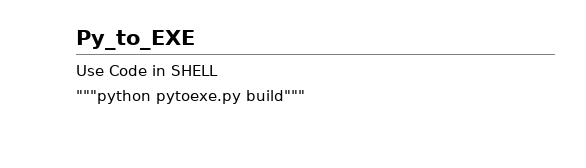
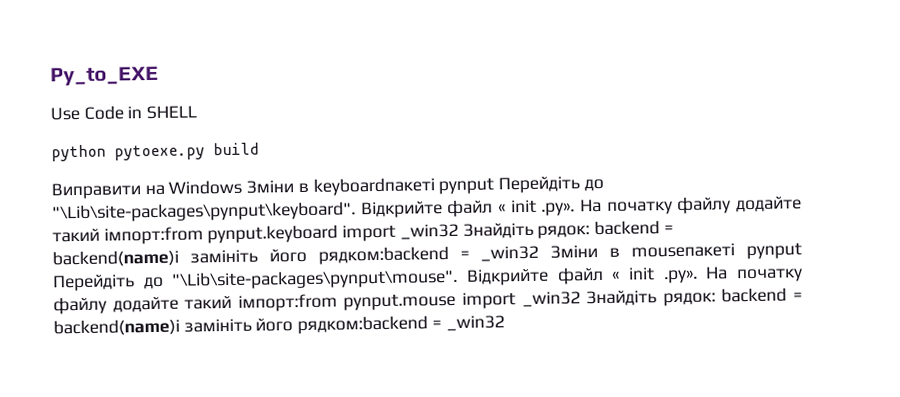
[76,90,305,104] """python pytoexe.py build""" -> [51,142,259,162] [51,176,604,200] [52,196,802,223] [52,220,674,245] [52,242,803,268] [52,266,803,292] [53,287,804,315] [53,315,505,337] python pytoexe.py build // Виправити на Windows Зміни в keyboardпакеті pynput Перейдіть до "\Lib\site-packages\pynput\keyboard". Відкрийте файл « init .py». На початку файлу додайте такий імпорт:from pynput.keyboard import _win32 Знайдіть рядок: backend = backend(name)і замініть його рядком:backend = _win32 Зміни в mouseпакеті pynput Перейдіть до "\Lib\site-packages\pynput\mouse". Відкрийте файл « init .py». На початку файлу додайте такий імпорт:from pynput.mouse import _win32 Знайдіть рядок: backend = backend(name)і замініть його рядком:backend = _win32

